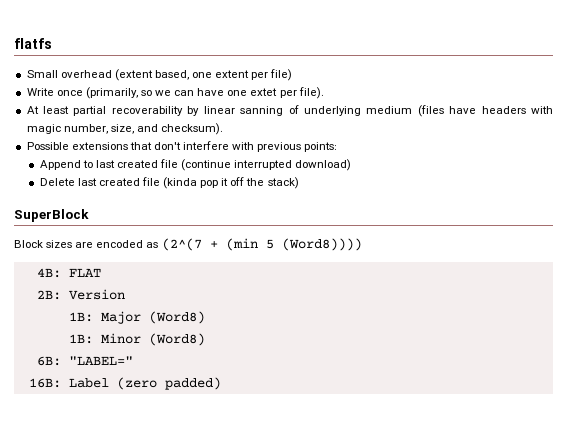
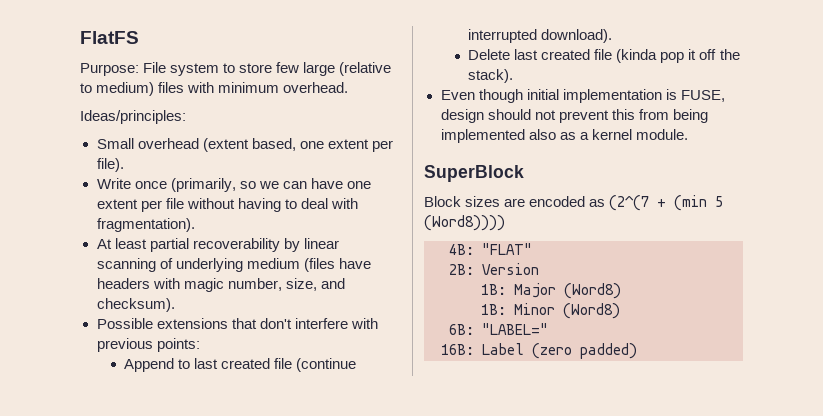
[14,38,52,49] flatfs -> [80,31,139,44] [80,62,392,76] [80,82,349,96] [80,110,186,124] FlatFS // Purpose: File system to store few large (relative to medium) files with minimum overhead. // Ideas/principles:
[270,69,293,81] file) -> [96,158,124,172] file).
[250,87,324,99] extet per file). -> [96,198,358,212] [96,218,195,232] extent per file without having to deal with fragmentation).
[240,106,284,116] sanning -> [96,258,156,272] scanning
[295,159,352,171] download) -> [541,29,613,43] download).
[267,177,299,189] stack) -> [468,69,514,83] [440,89,725,103] [440,109,708,123] [440,129,688,143] stack). // Even though initial implementation is FUSE, design should not prevent this from being implemented also as a kernel module.
[68,268,101,277] FLAT -> [482,243,532,255] "FLAT"

